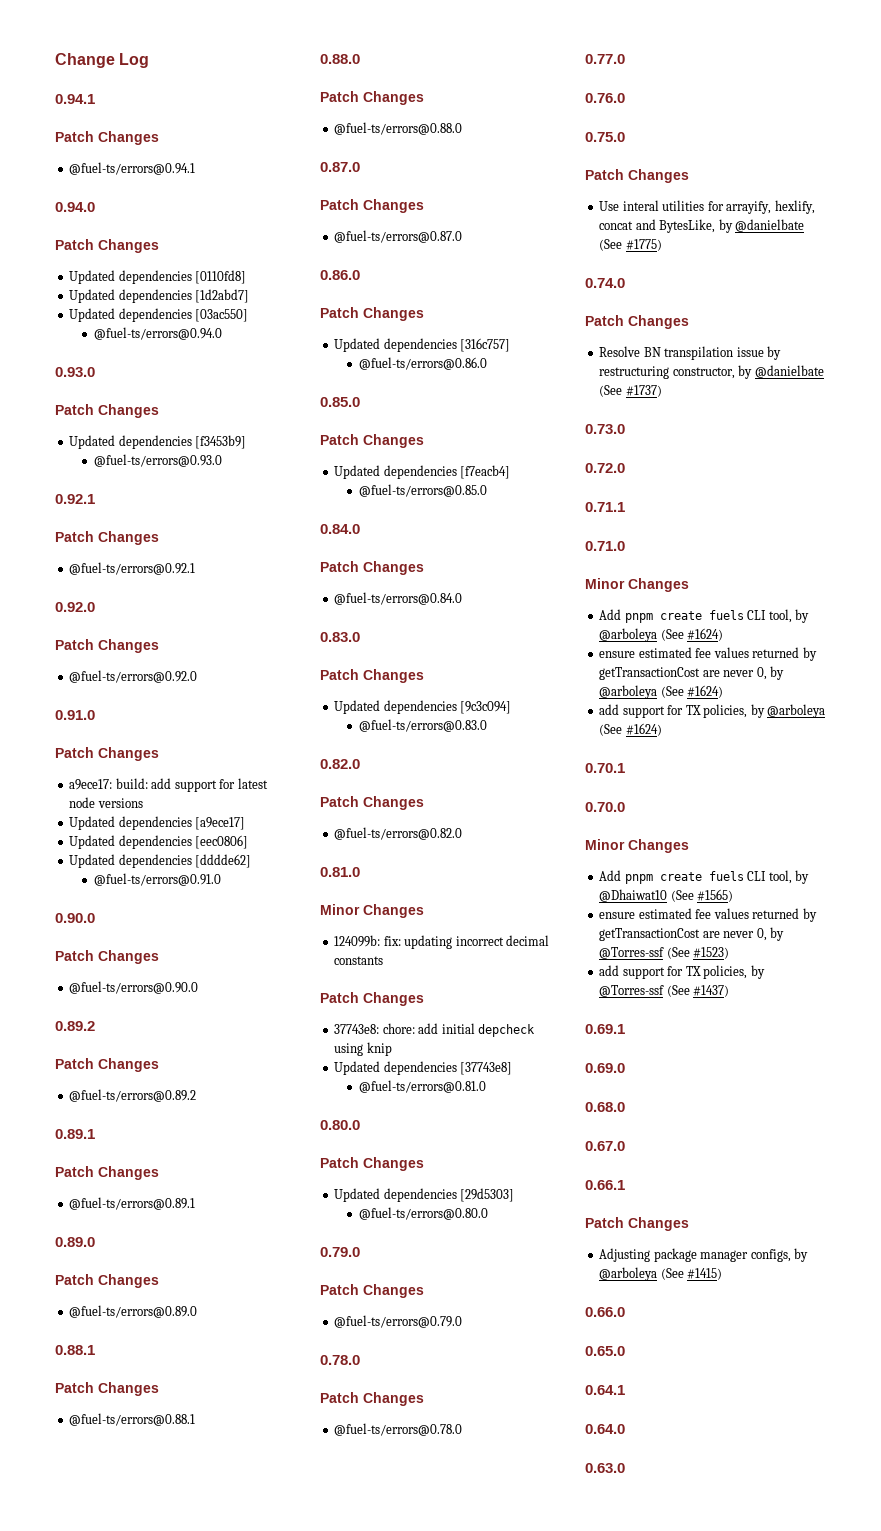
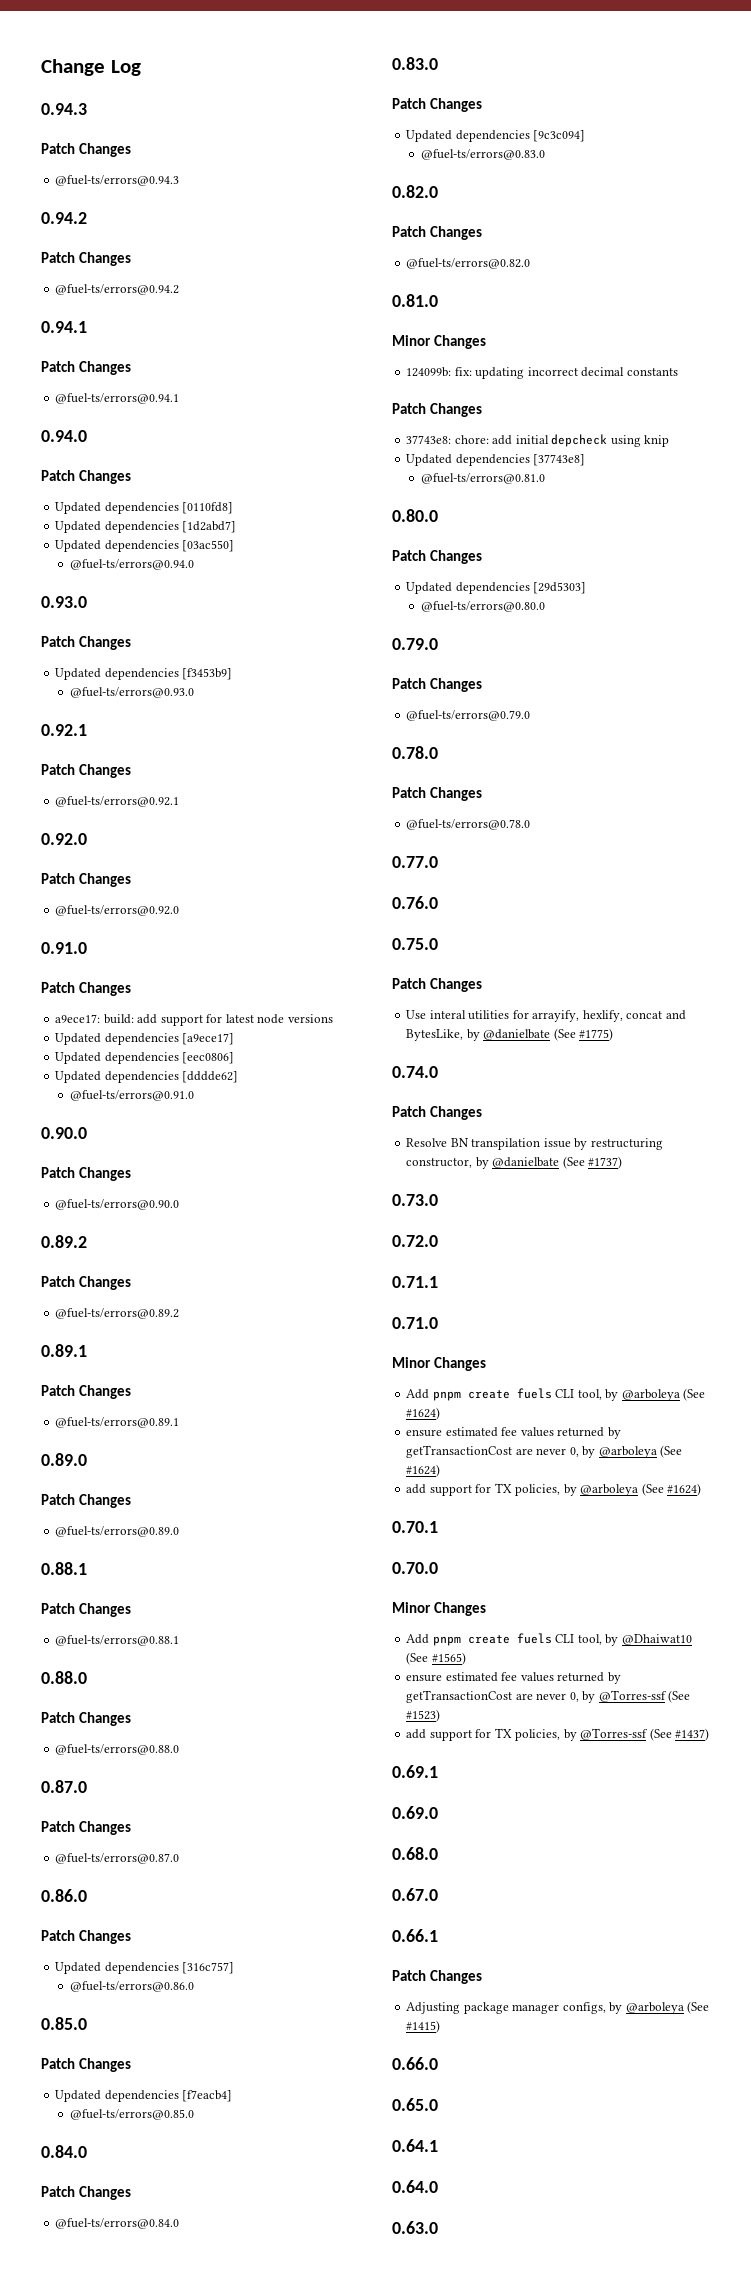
(150, 60) none -> [41,103,87,115] [41,143,132,157] [55,175,180,186] [41,212,87,224] [41,252,132,266] [55,284,180,295] // 0.94.3 // Patch Changes // @fuel-ts/errors@0.94.3 // 0.94.2 // Patch Changes // @fuel-ts/errors@0.94.2

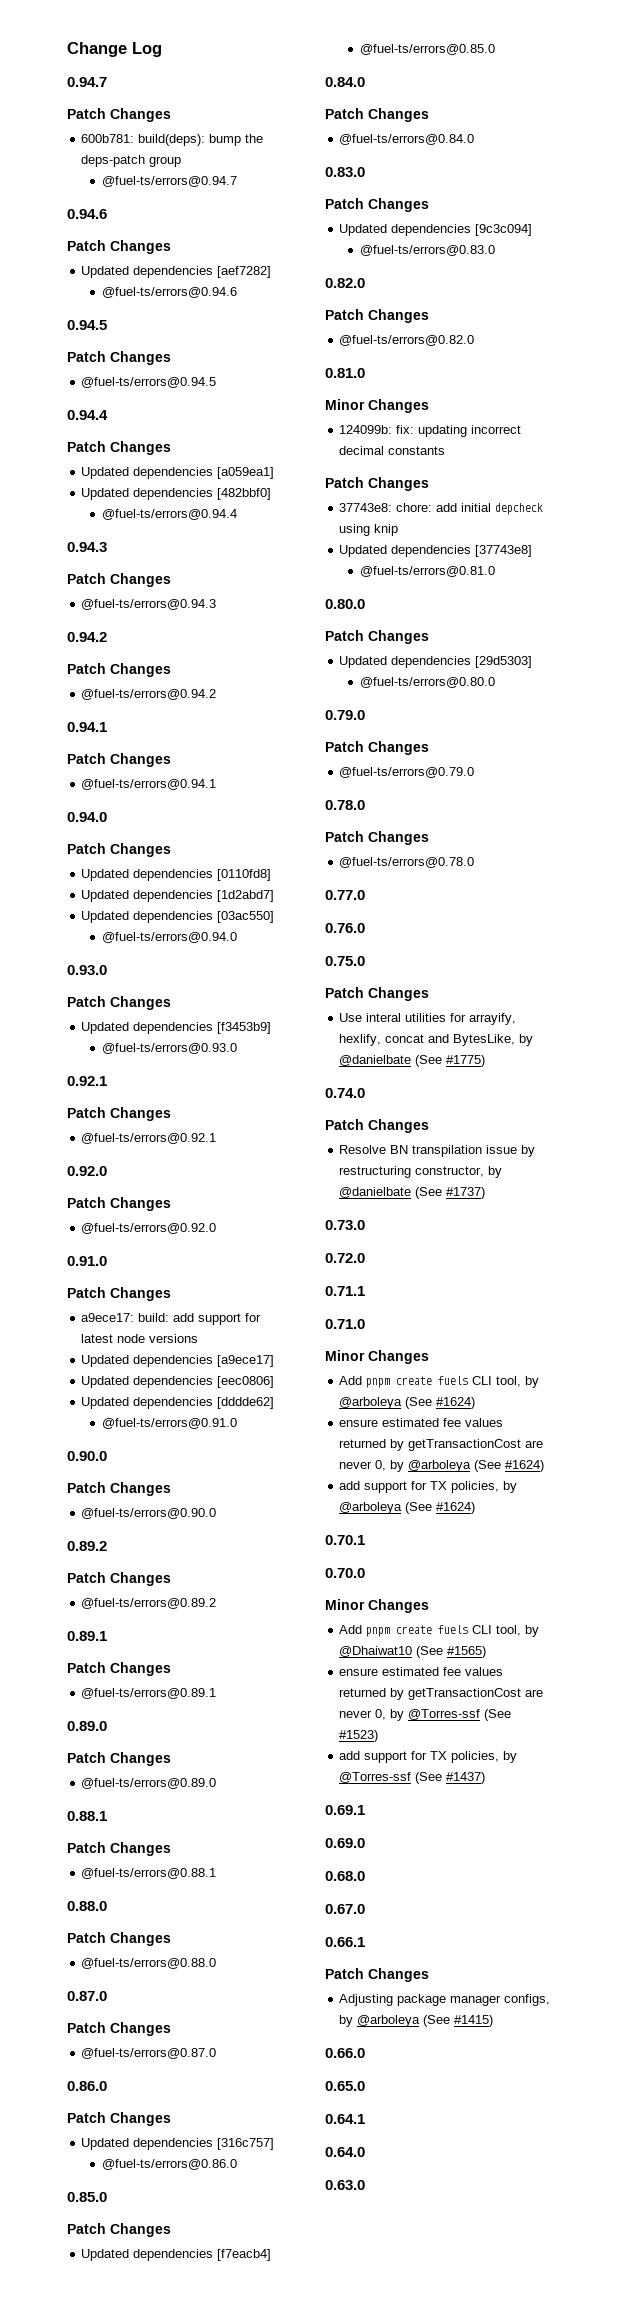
(141, 68) none -> [67,77,107,87] [67,108,171,122] [81,134,264,146] [81,155,182,167] [102,176,238,187] [67,209,107,219] [67,240,171,254] [81,266,272,278] [102,287,238,298] [67,320,107,330] [67,351,171,365] [81,377,217,388] [67,410,108,420] [67,441,171,455] [81,467,275,479] [81,488,272,500] [102,509,238,520] // 0.94.7 // Patch Changes // 600b781: build(deps): bump the deps-patch group // @fuel-ts/errors@0.94.7 // 0.94.6 // Patch Changes // Updated dependencies [aef7282] // @fuel-ts/errors@0.94.6 // 0.94.5 // Patch Changes // @fuel-ts/errors@0.94.5 // 0.94.4 // Patch Changes // Updated dependencies [a059ea1] // Updated dependencies [482bbf0] // @fuel-ts/errors@0.94.4

